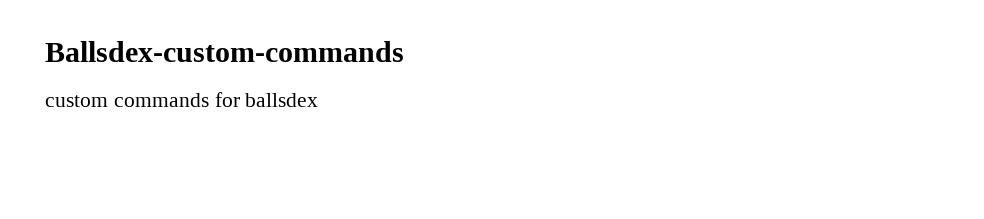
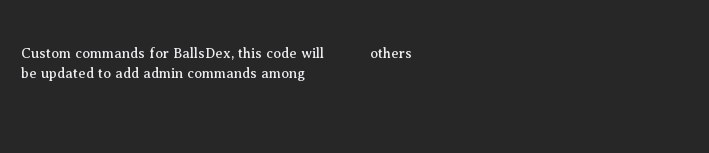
[45,41,404,62] [45,92,319,107] Ballsdex-custom-commands // custom commands for ballsdex -> [21,47,324,60] [21,67,305,81] [370,47,412,58] Custom commands for BallsDex, this code will be updated to add admin commands among others

